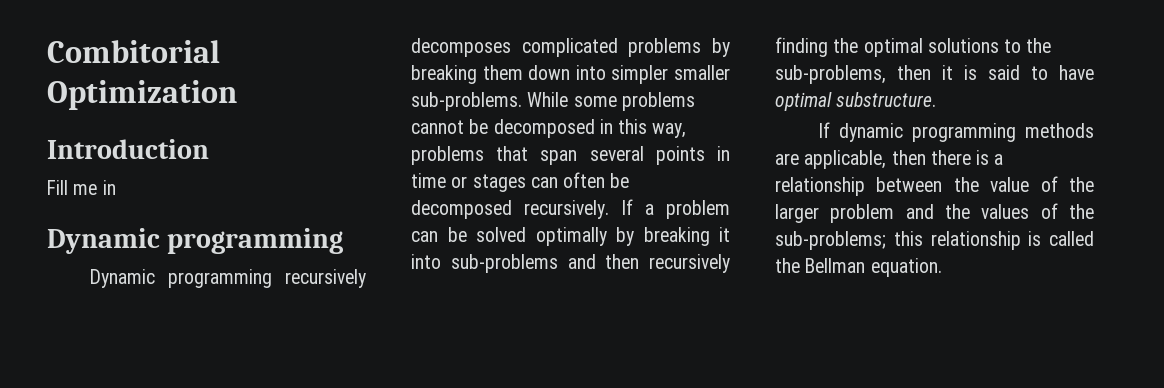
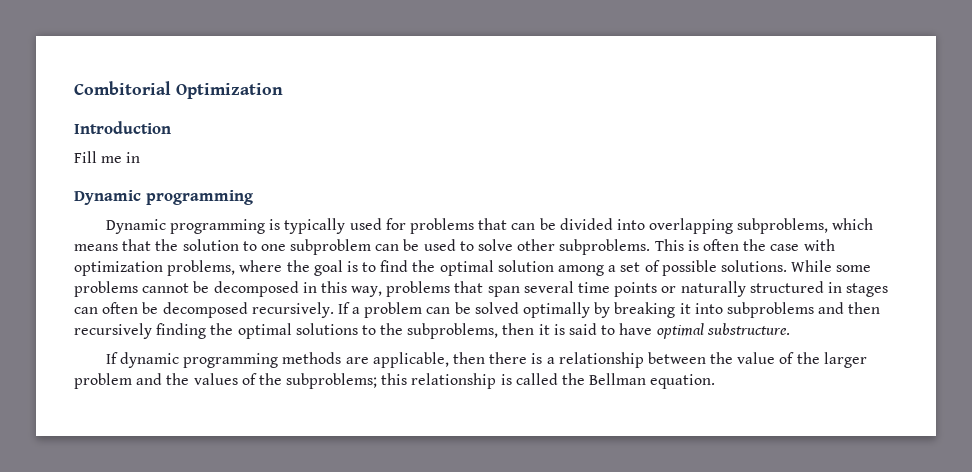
[285,269,366,288] [411,38,730,57] [411,65,730,84] [411,92,522,111] recursively decomposes complicated problems by breaking them down into simpler smaller sub-problems. -> [269,218,874,234] [74,239,835,255] [74,260,787,276] is typically used for problems that can be divided into overlapping subproblems, which means that the solution to one subproblem can be used to solve other subproblems. This is often the case with optimization problems, where the goal is to find the optimal solution among a set of possible solutions.
[655,146,730,165] [411,173,468,188] points in time or -> [578,281,842,297] time points or naturally structured in
[450,254,558,273] sub-problems -> [726,302,814,318] subproblems
[775,65,886,84] sub-problems, -> [407,323,499,339] subproblems,
[775,231,886,250] sub-problems; -> [286,373,378,389] subproblems;

